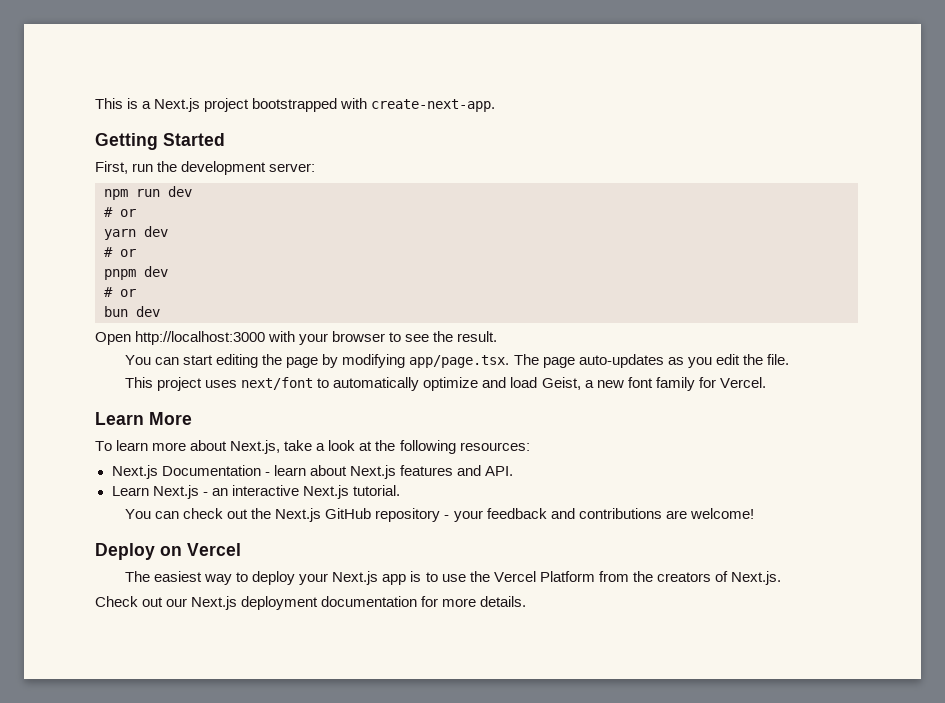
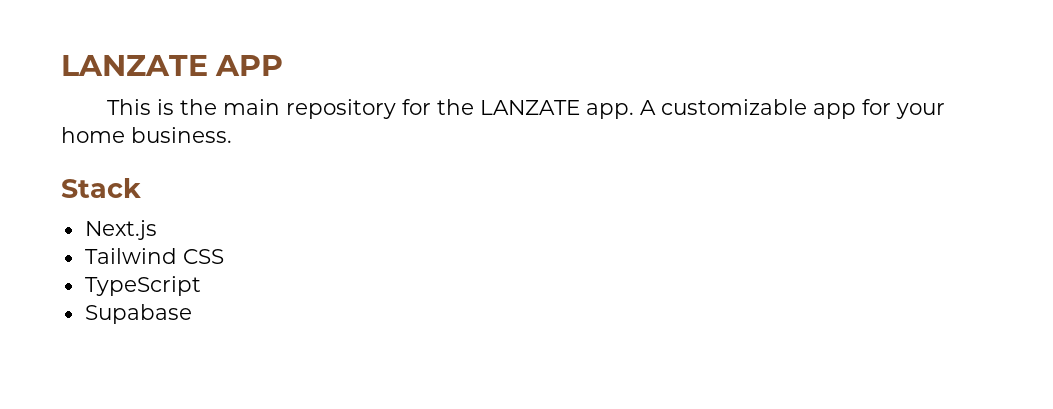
[95,98,496,112] [95,133,225,150] [95,161,316,175] [104,186,192,200] [104,207,136,217] [104,226,168,240] [104,247,136,257] [104,266,168,280] [104,287,136,297] [104,306,160,317] [95,331,498,345] [125,354,789,368] [125,377,766,391] [95,412,192,425] [95,440,530,454] [111,465,513,479] [111,485,400,499] [125,508,754,522] [95,543,241,560] [125,571,781,585] [95,596,527,610] This is a Next.js project bootstrapped with create-next-app. // Getting Started // First, run the development server: // npm run dev // # or // yarn dev // # or // pnpm dev // # or // bun dev // Open http://localhost:3000 with your browser to see the result. // You can start editing the page by modifying app/page.tsx. The page auto-updates as you edit the file. // This project uses next/font to automatically optimize and load Geist, a new font family for Vercel. // Learn More // To learn more about Next.js, take a look at the following resources: // Next.js Documentation - learn about Next.js features and API. // Learn Next.js - an interactive Next.js tutorial. // You can check out the Next.js GitHub repository - your feedback and contributions are welcome! // Deploy on Vercel // The easiest way to deploy your Next.js app is to use the Vercel Platform from the creators of Next.js. // Check out our Next.js deployment documentation for more details. -> [61,55,284,76] [106,99,945,119] [61,127,232,143] [61,178,141,198] [84,220,157,240] [84,248,224,264] [84,276,201,296] [84,304,192,324] LANZATE APP // This is the main repository for the LANZATE app. A customizable app for your home business. // Stack // Next.js // Tailwind CSS // TypeScript // Supabase

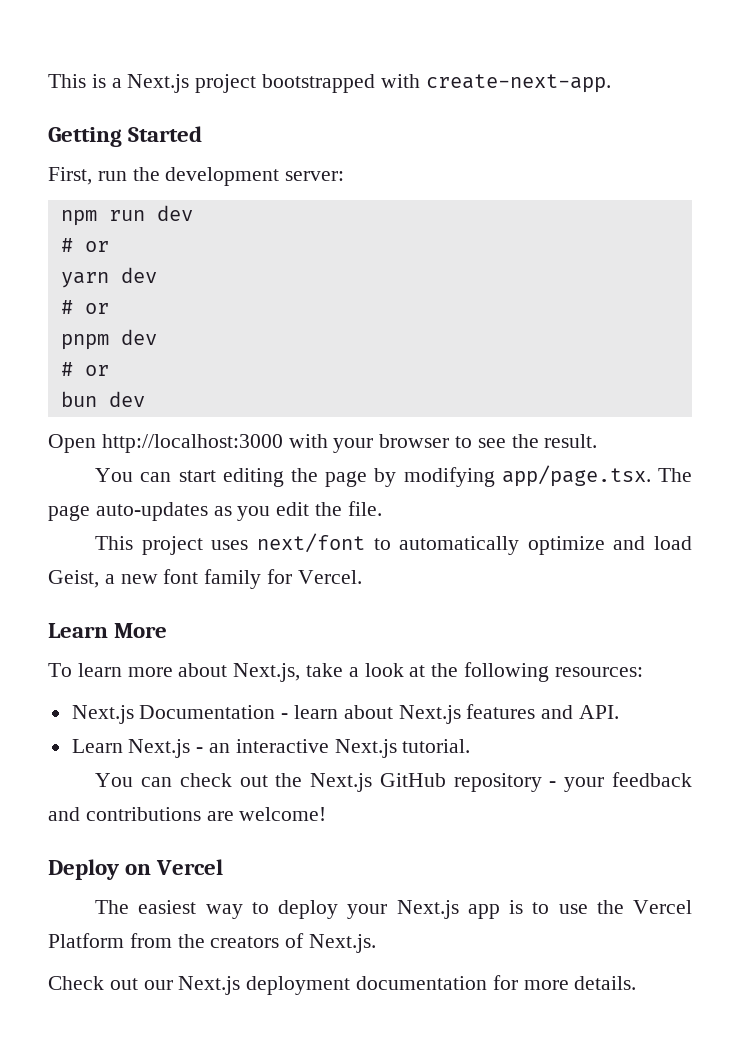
[61,55,284,76] [106,99,945,119] [61,127,232,143] [61,178,141,198] [84,220,157,240] [84,248,224,264] [84,276,201,296] [84,304,192,324] LANZATE APP // This is the main repository for the LANZATE app. A customizable app for your home business. // Stack // Next.js // Tailwind CSS // TypeScript // Supabase -> [48,74,611,93] [48,126,203,147] [48,167,345,186] [60,205,193,226] [60,238,109,252] [60,267,157,288] [60,300,109,314] [60,329,157,350] [60,362,109,376] [60,391,145,407] [48,434,598,453] [95,465,692,487] [48,501,382,521] [95,533,692,555] [48,569,362,589] [48,623,168,638] [48,662,643,682] [71,704,620,724] [71,739,471,758] [95,772,692,792] [48,807,327,821] [48,859,224,880] [95,900,692,919] [48,933,377,953] [48,975,637,995] This is a Next.js project bootstrapped with create-next-app. // Getting Started // First, run the development server: // npm run dev // # or // yarn dev // # or // pnpm dev // # or // bun dev // Open http://localhost:3000 with your browser to see the result. // You can start editing the page by modifying app/page.tsx. The page auto-updates as you edit the file. // This project uses next/font to automatically optimize and load Geist, a new font family for Vercel. // Learn More // To learn more about Next.js, take a look at the following resources: // Next.js Documentation - learn about Next.js features and API. // Learn Next.js - an interactive Next.js tutorial. // You can check out the Next.js GitHub repository - your feedback and contributions are welcome! // Deploy on Vercel // The easiest way to deploy your Next.js app is to use the Vercel Platform from the creators of Next.js. // Check out our Next.js deployment documentation for more details.

